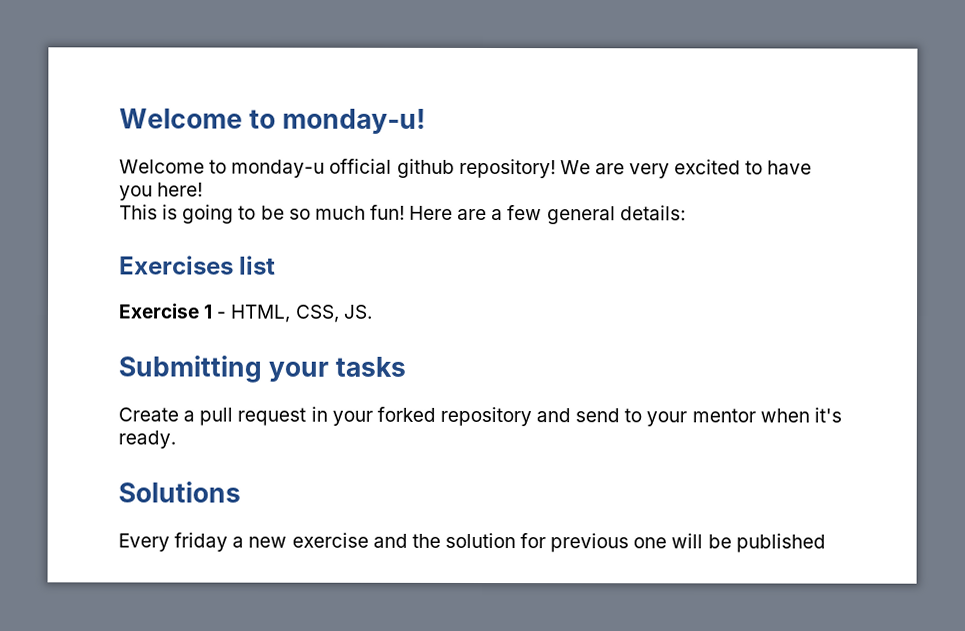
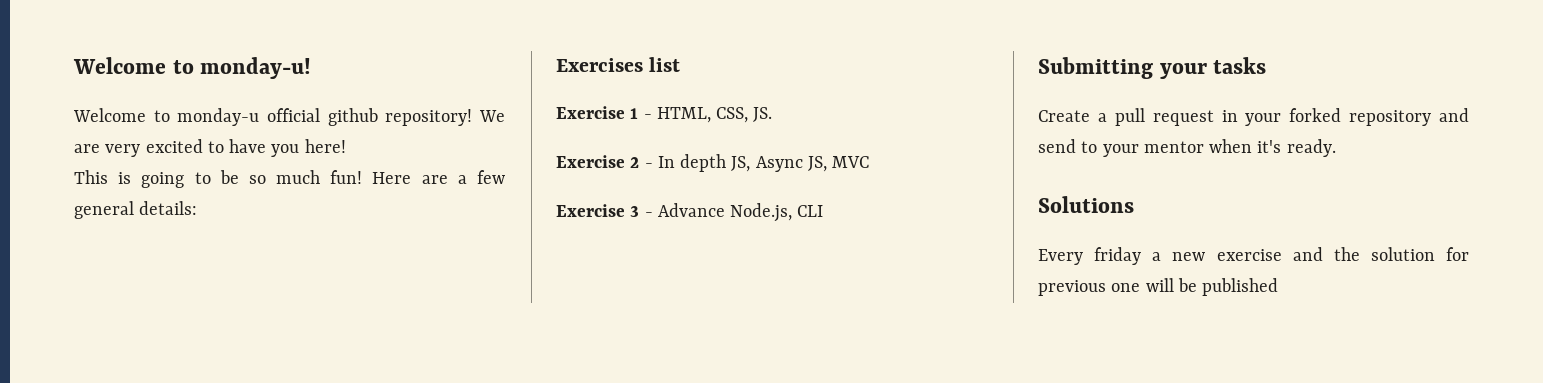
(373, 311) none -> [556,154,870,172] [556,203,824,222] // Exercise 2 - In depth JS, Async JS, MVC // Exercise 3 - Advance Node.js, CLI

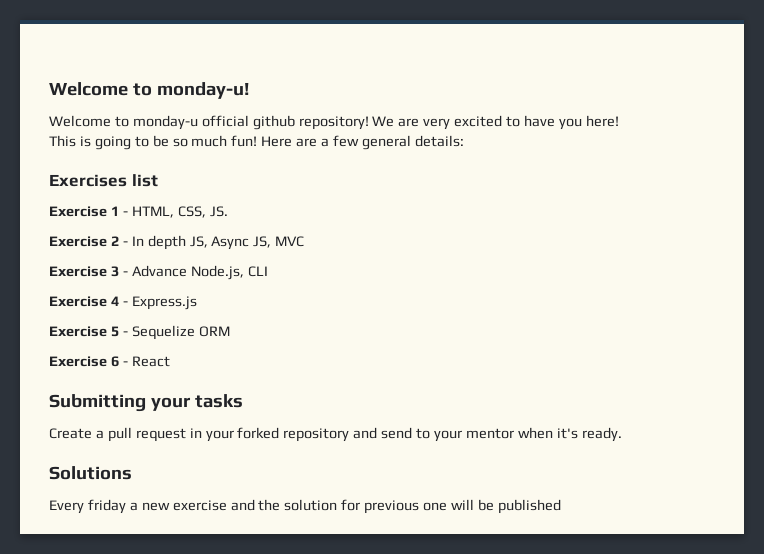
(824, 211) none -> [49,296,197,310] [49,325,230,340] [49,356,170,367] // Exercise 4 - Express.js // Exercise 5 - Sequelize ORM // Exercise 6 - React

